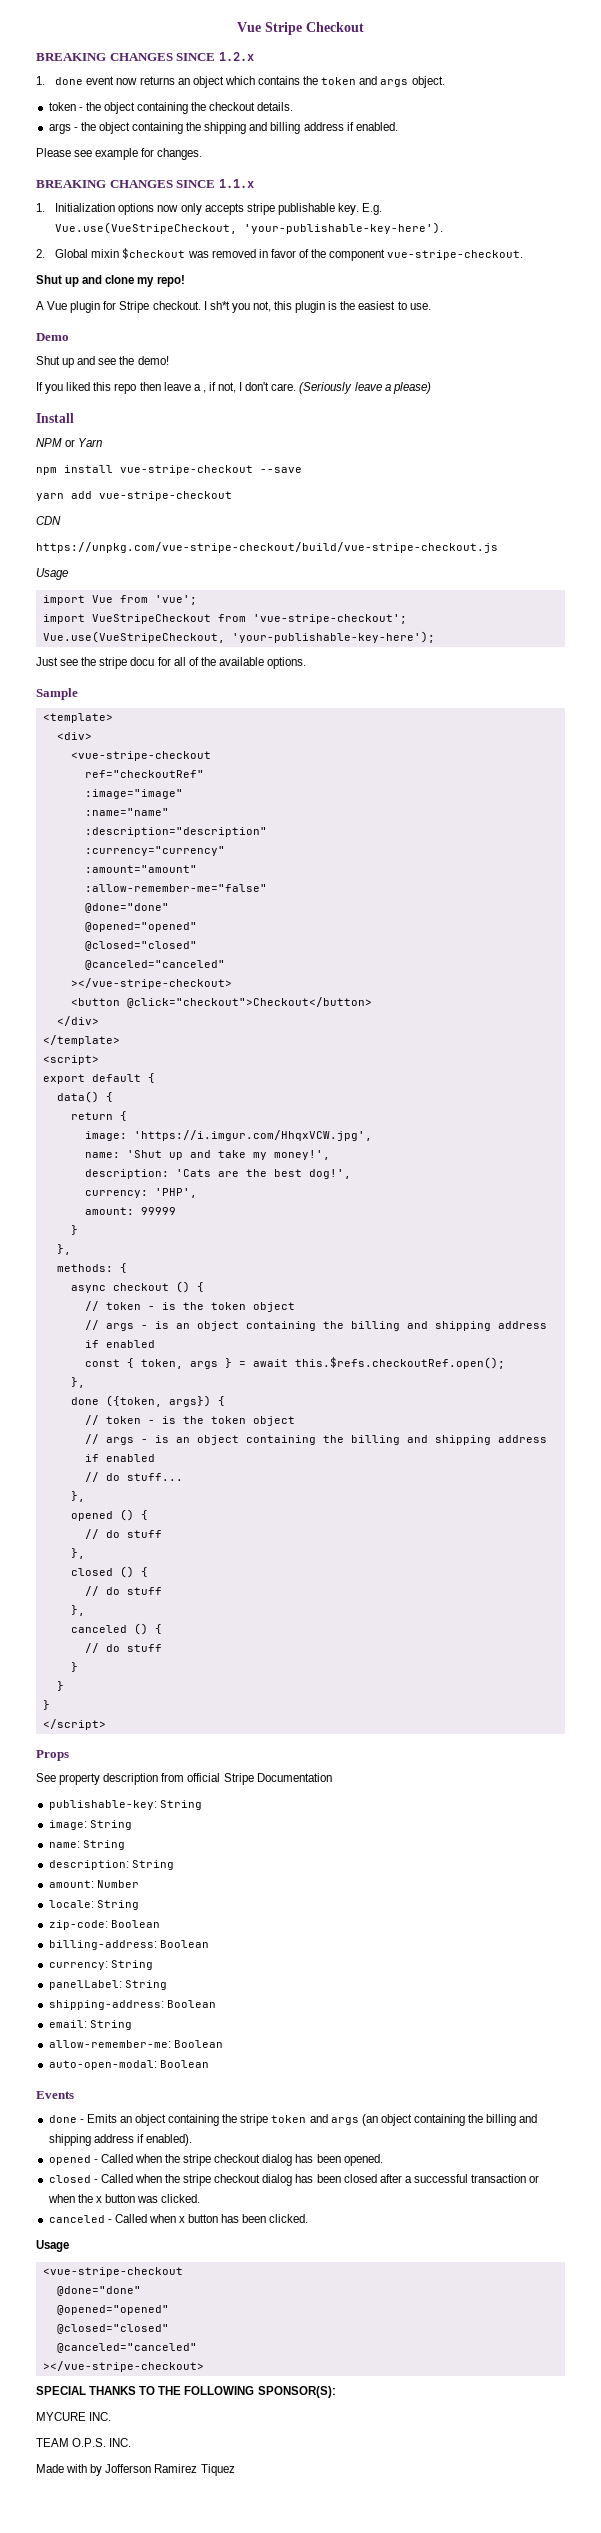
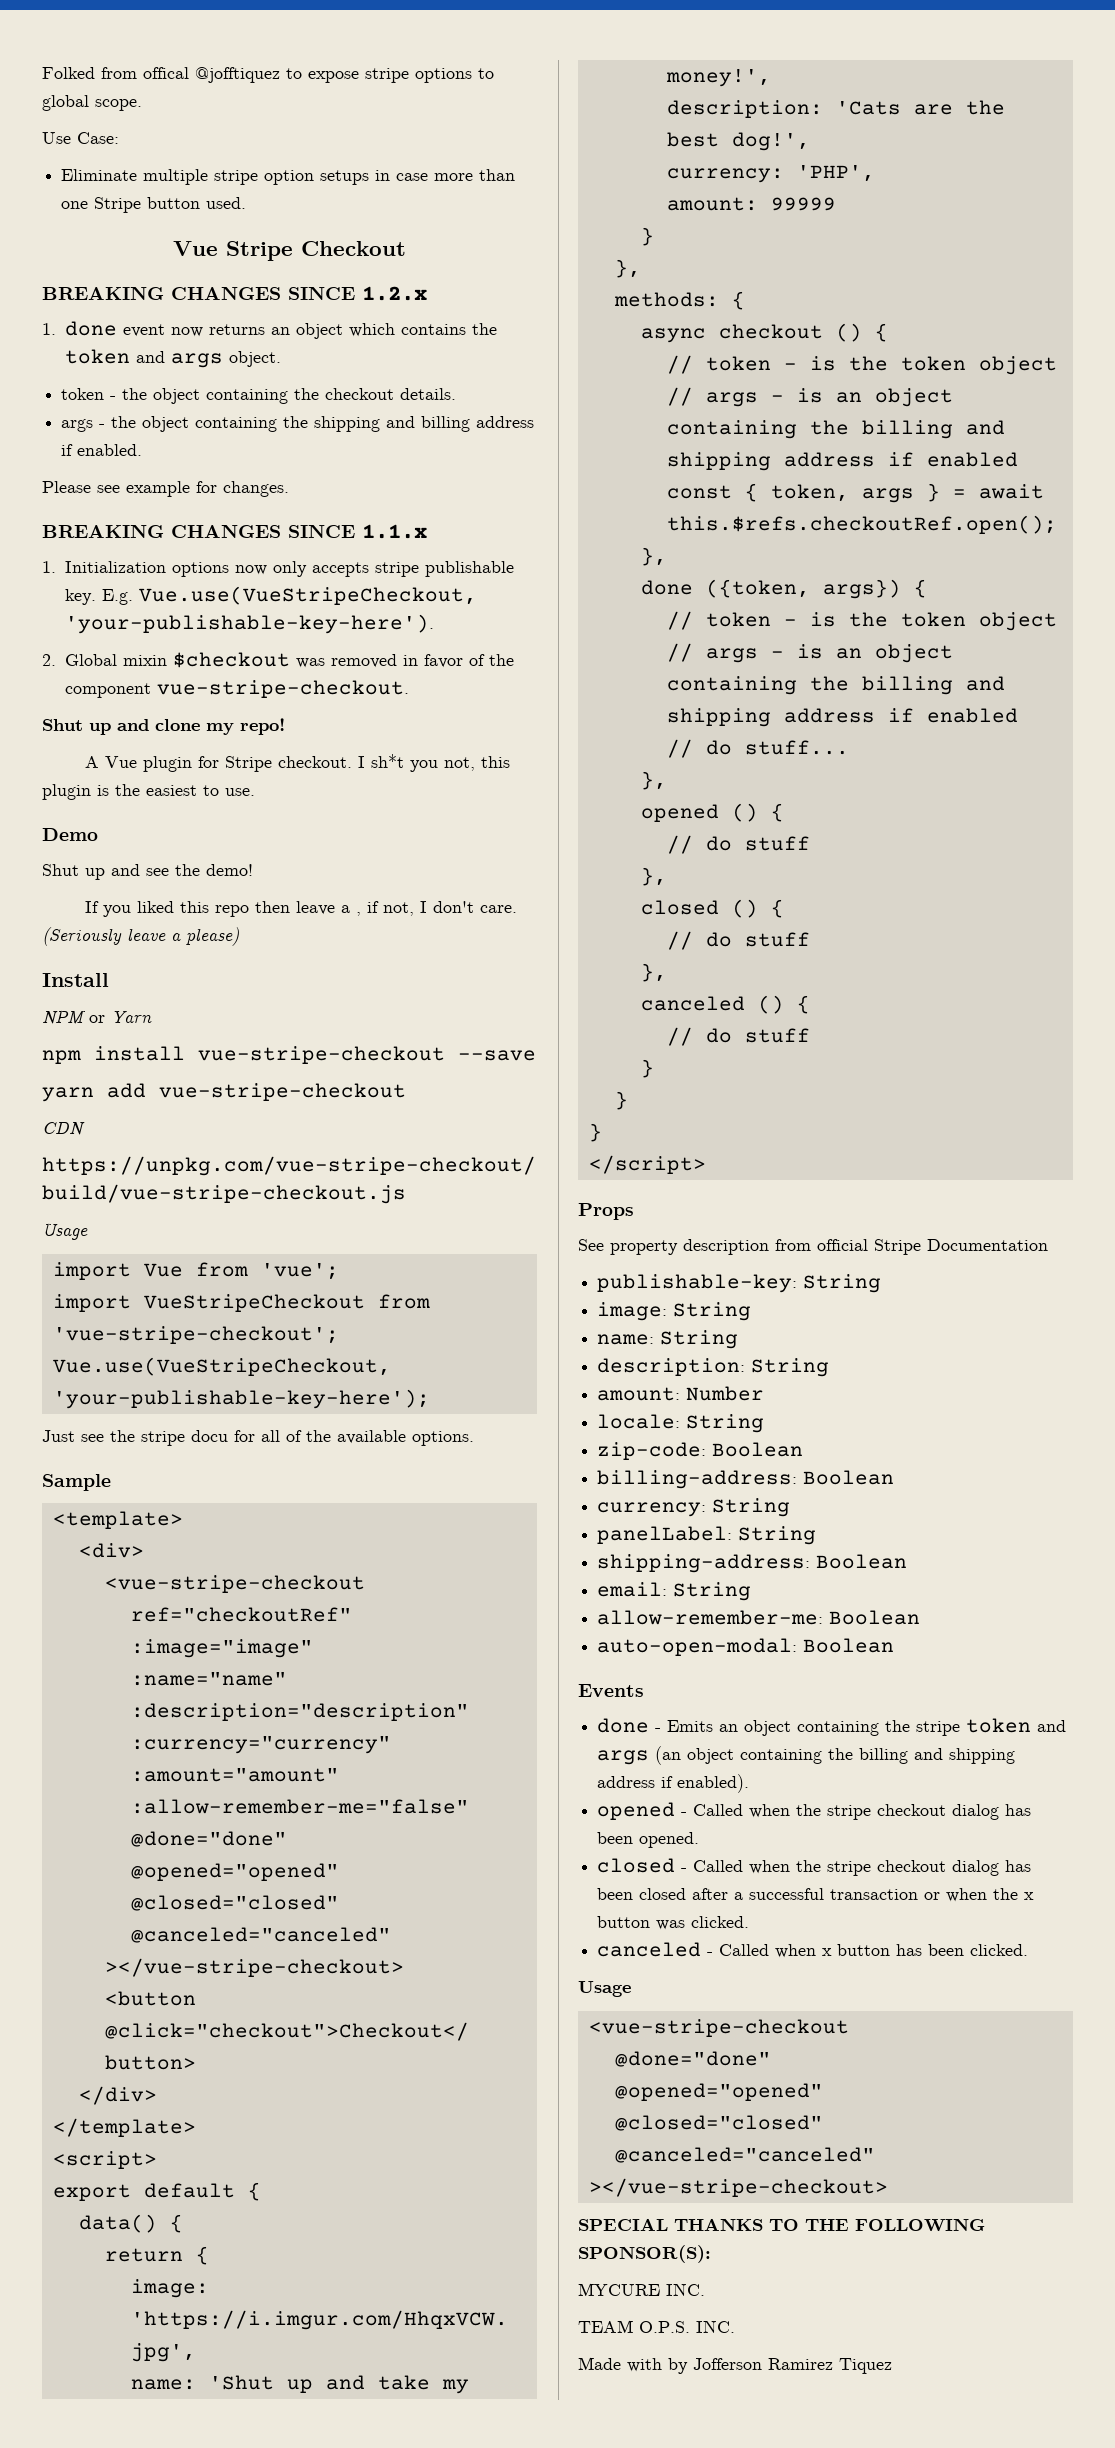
(237, 27) none -> [42,67,494,83] [42,95,142,111] [42,132,119,144] [61,169,516,185] [61,197,247,213] Folked from offical @jofftiquez to expose stripe options to global scope. // Use Case: // Eliminate multiple stripe option setups in case more than one Stripe button used. //

